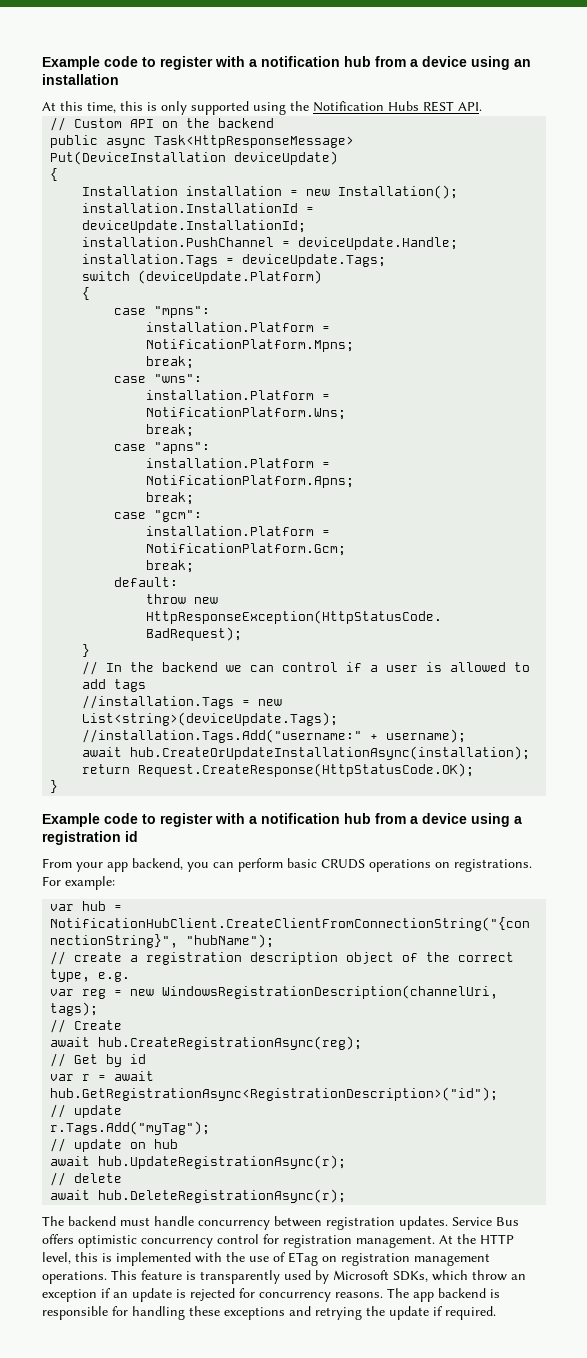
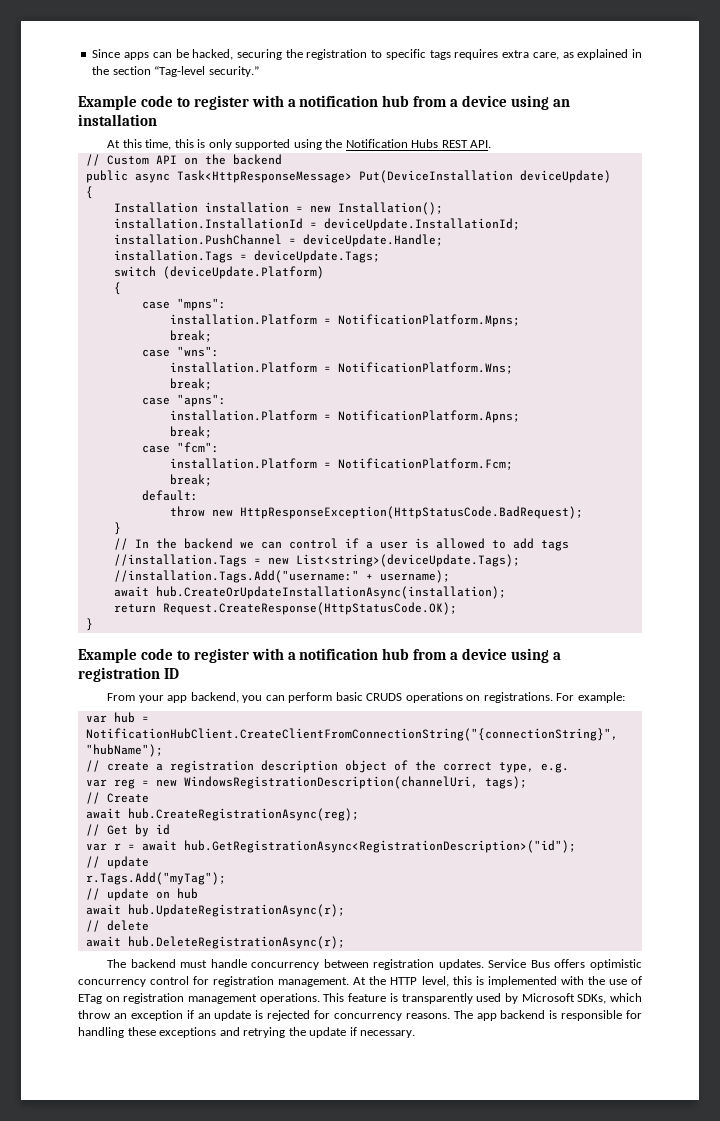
(42, 63) none -> [92,49,642,60] [92,66,259,77] Since apps can be hacked, securing the registration to specific tags requires extra care, as explained in the section “Tag-level security.” //
[154,510,203,522] [146,526,331,536] [146,543,347,556] "gcm": // installation.Platform = NotificationPlatform.Gcm; -> [176,442,219,453] [169,458,513,470] "fcm": // installation.Platform = NotificationPlatform.Fcm;
[125,831,138,842] id -> [163,668,179,679] ID
[445,1306,496,1320] required. -> [360,1030,416,1038] necessary.

